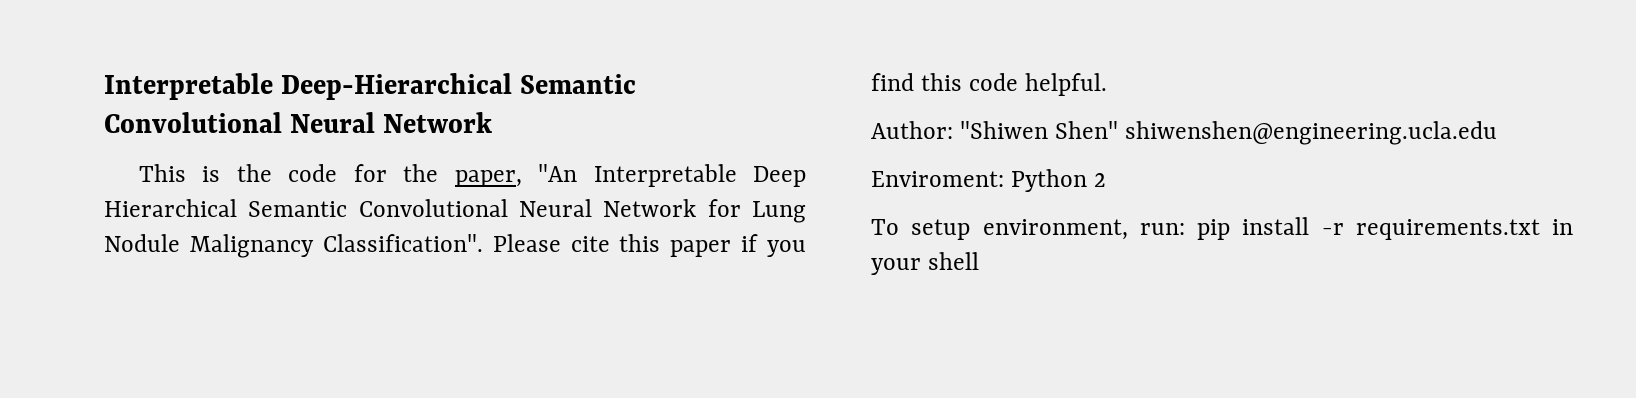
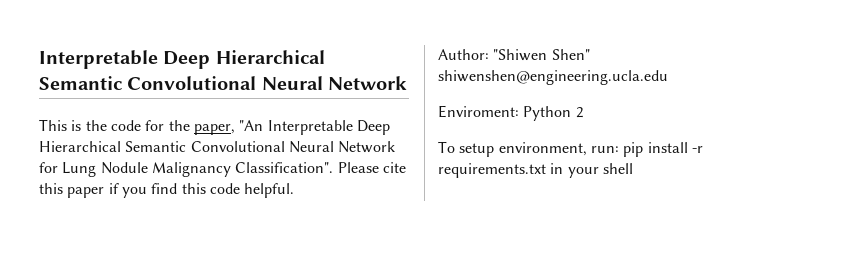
[104,73,513,100] Interpretable Deep-Hierarchical -> [39,50,325,69] Interpretable Deep Hierarchical

